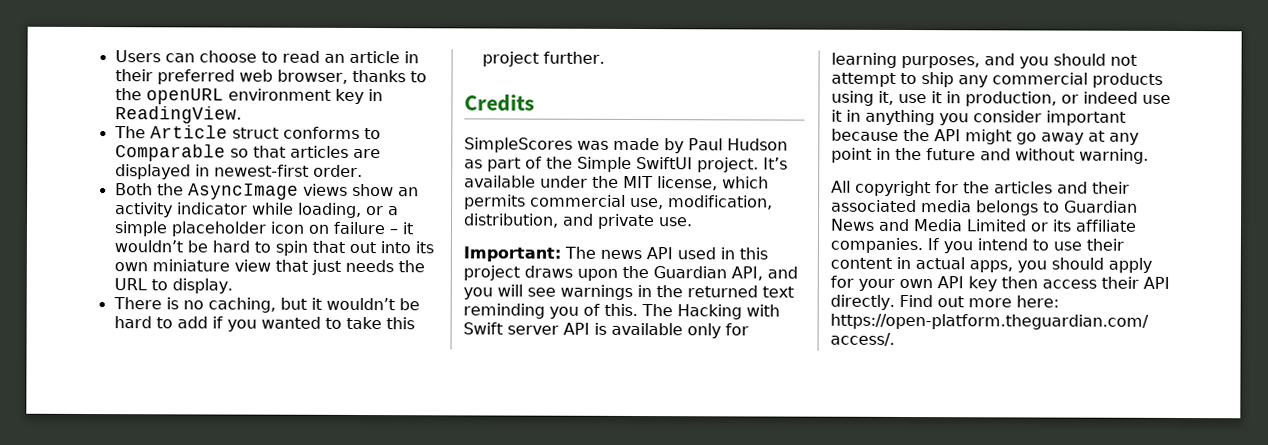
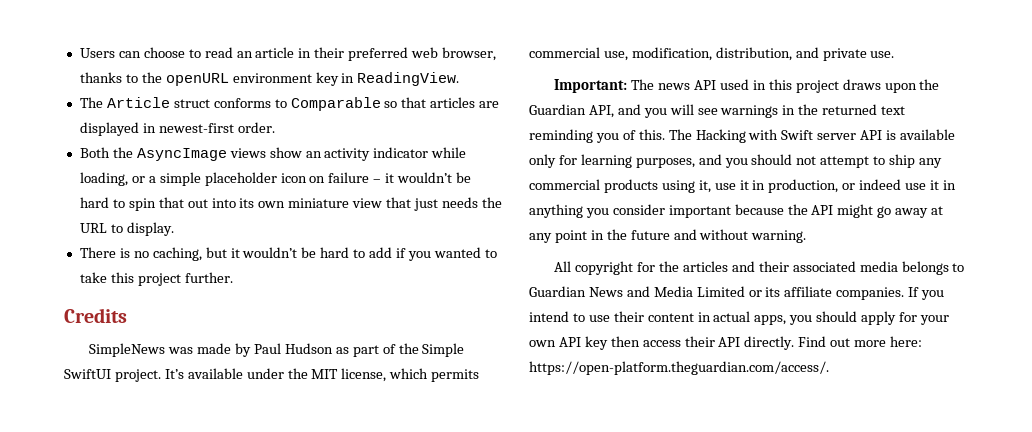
[464,137,573,153] SimpleScores -> [89,343,166,357] SimpleNews

